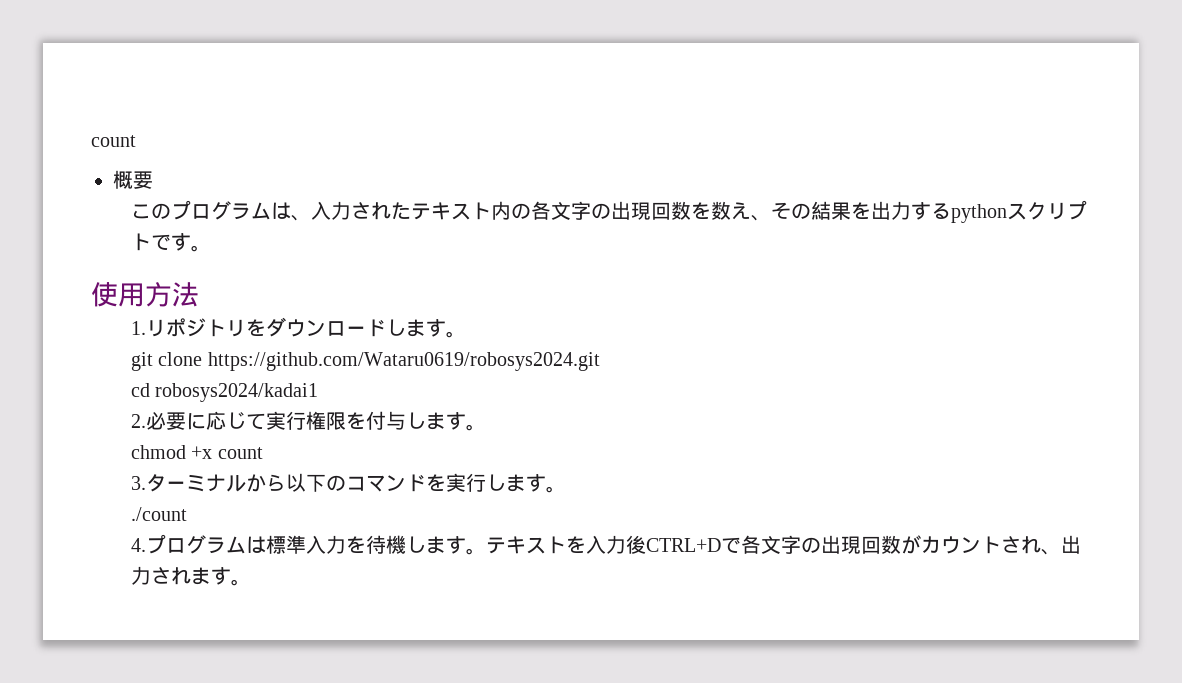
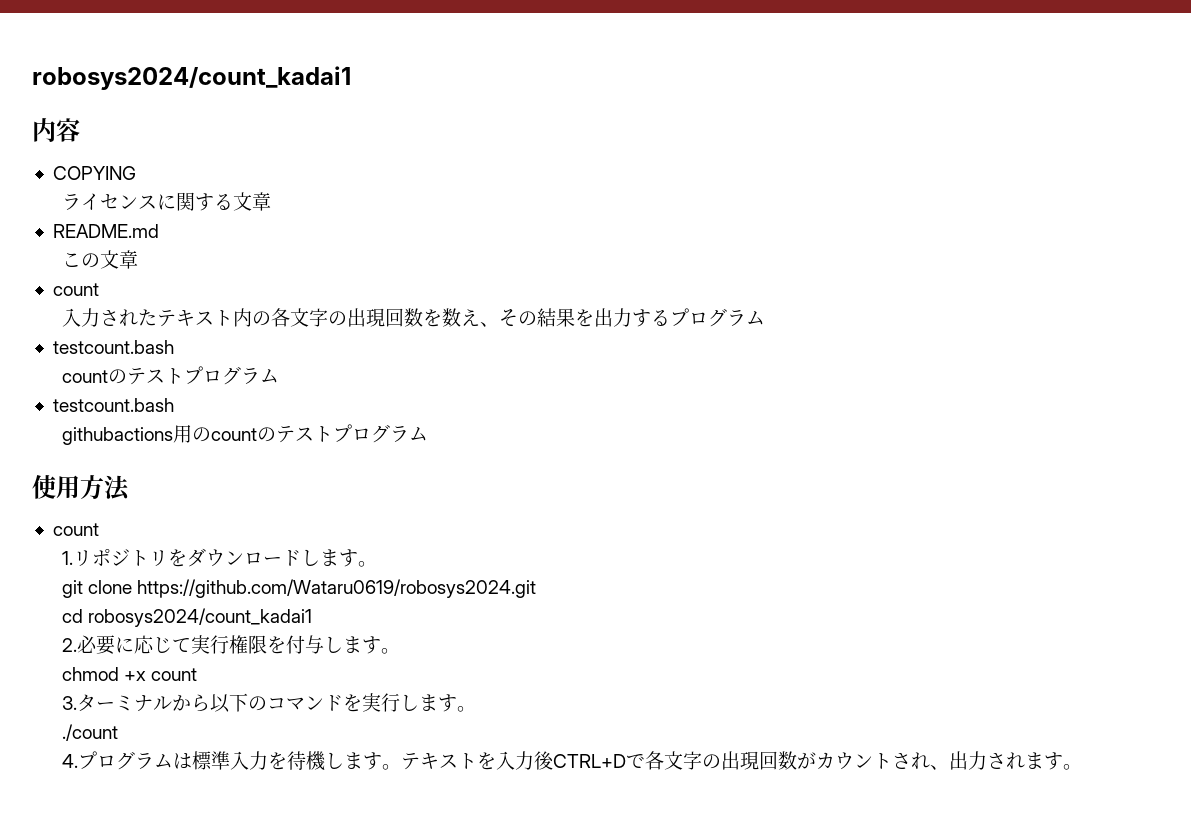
[91,135,136,147] [113,170,153,189] [130,200,311,221] count // 概要 // このプログラムは、 -> [32,66,351,90] [32,118,80,142] [52,166,136,180] [62,192,272,211] [52,224,159,238] [62,250,139,269] [52,283,99,296] robosys2024/count_kadai1 // 内容 // COPYING // ライセンスに関する文章 // README.md // この文章 // count //
[950,200,1087,223] [130,233,211,252] pythonスクリプトです。 -> [670,308,766,327] [52,340,174,354] [62,366,280,385] [52,398,174,412] [62,424,429,445] プログラム // testcount.bash // countのテストプログラム // testcount.bash // githubactions用のcountのテストプログラム
(199, 294) none -> [52,523,99,536] // count
[155,383,319,402] robosys2024/kadai1 -> [88,608,313,627] robosys2024/count_kadai1

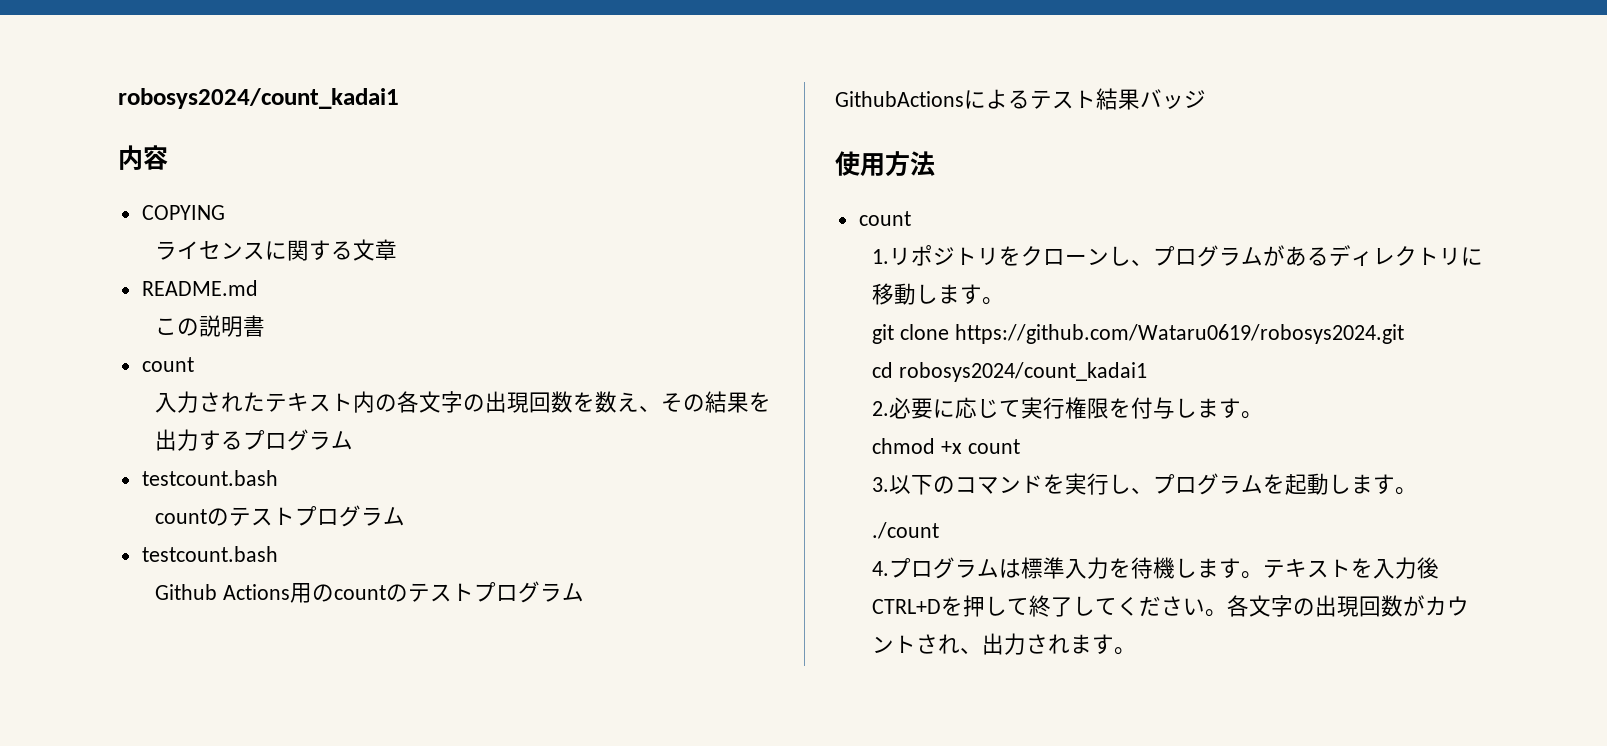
[100,250,139,269] 文章 -> [199,315,266,337] 説明書
[62,427,174,445] githubactions -> [155,584,291,600] Github Actions
(429, 434) none -> [835,88,1206,110] // GithubActionsによるテスト結果バッジ
[187,548,302,567] ダウンロード -> [1021,245,1484,267] [872,283,917,305] クローンし、プログラムがあるディレクトリに移動
[77,694,211,712] ターミナルから -> (890, 484) none
(420, 702) none -> [1131,473,1352,495] 、プログラムを起動し
[626,754,646,768] で -> [941,595,1228,617] を押して終了してください。

